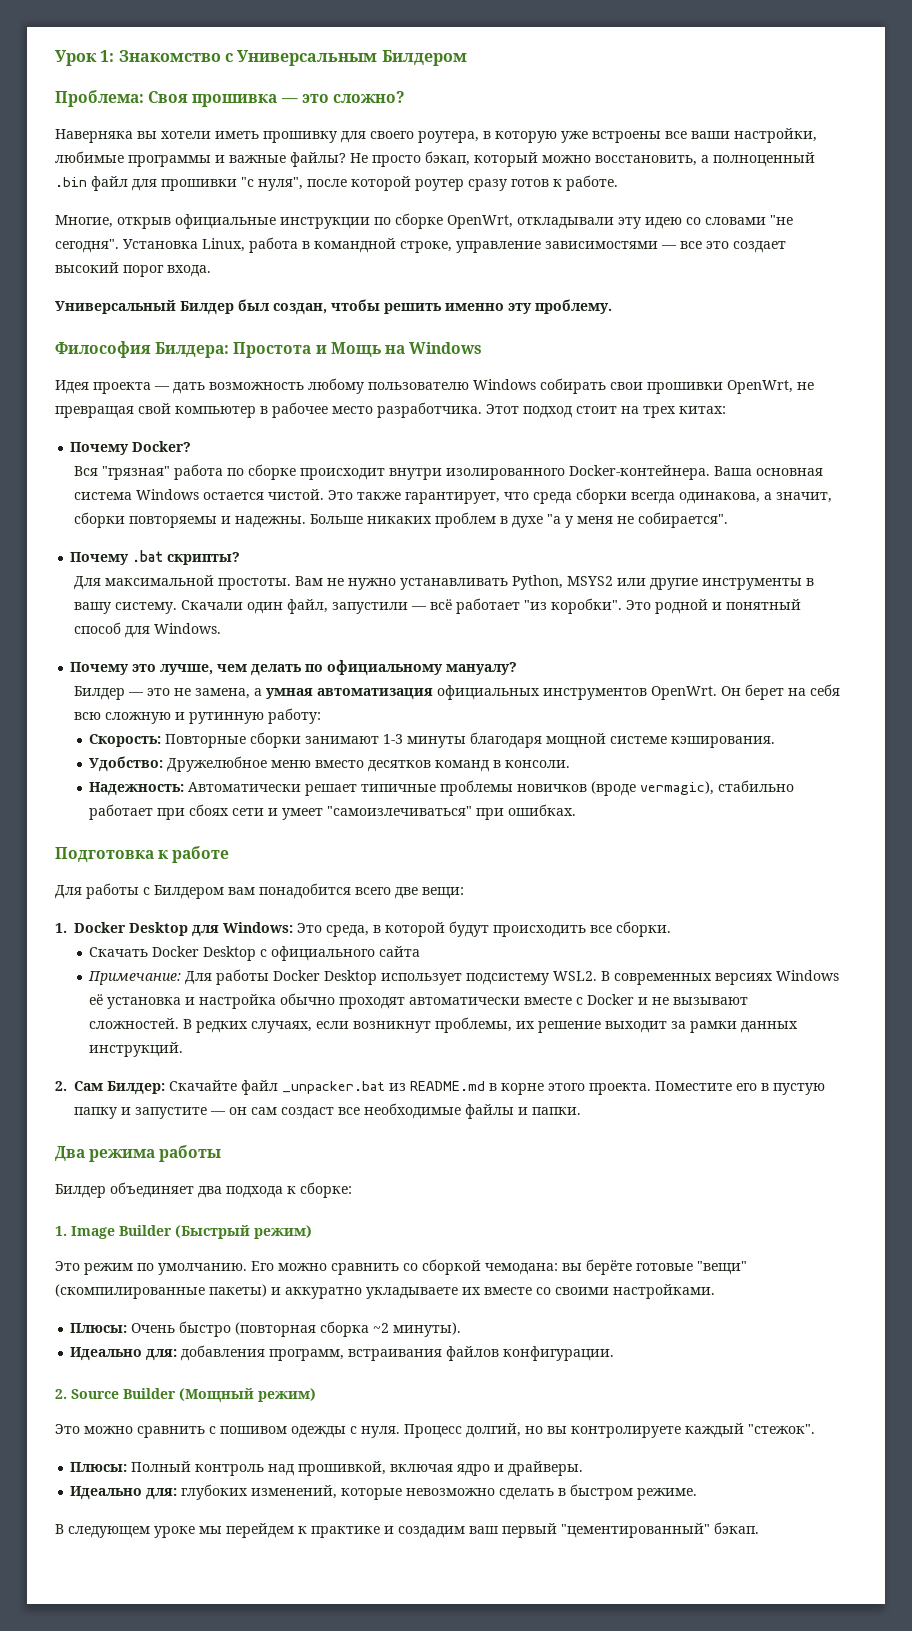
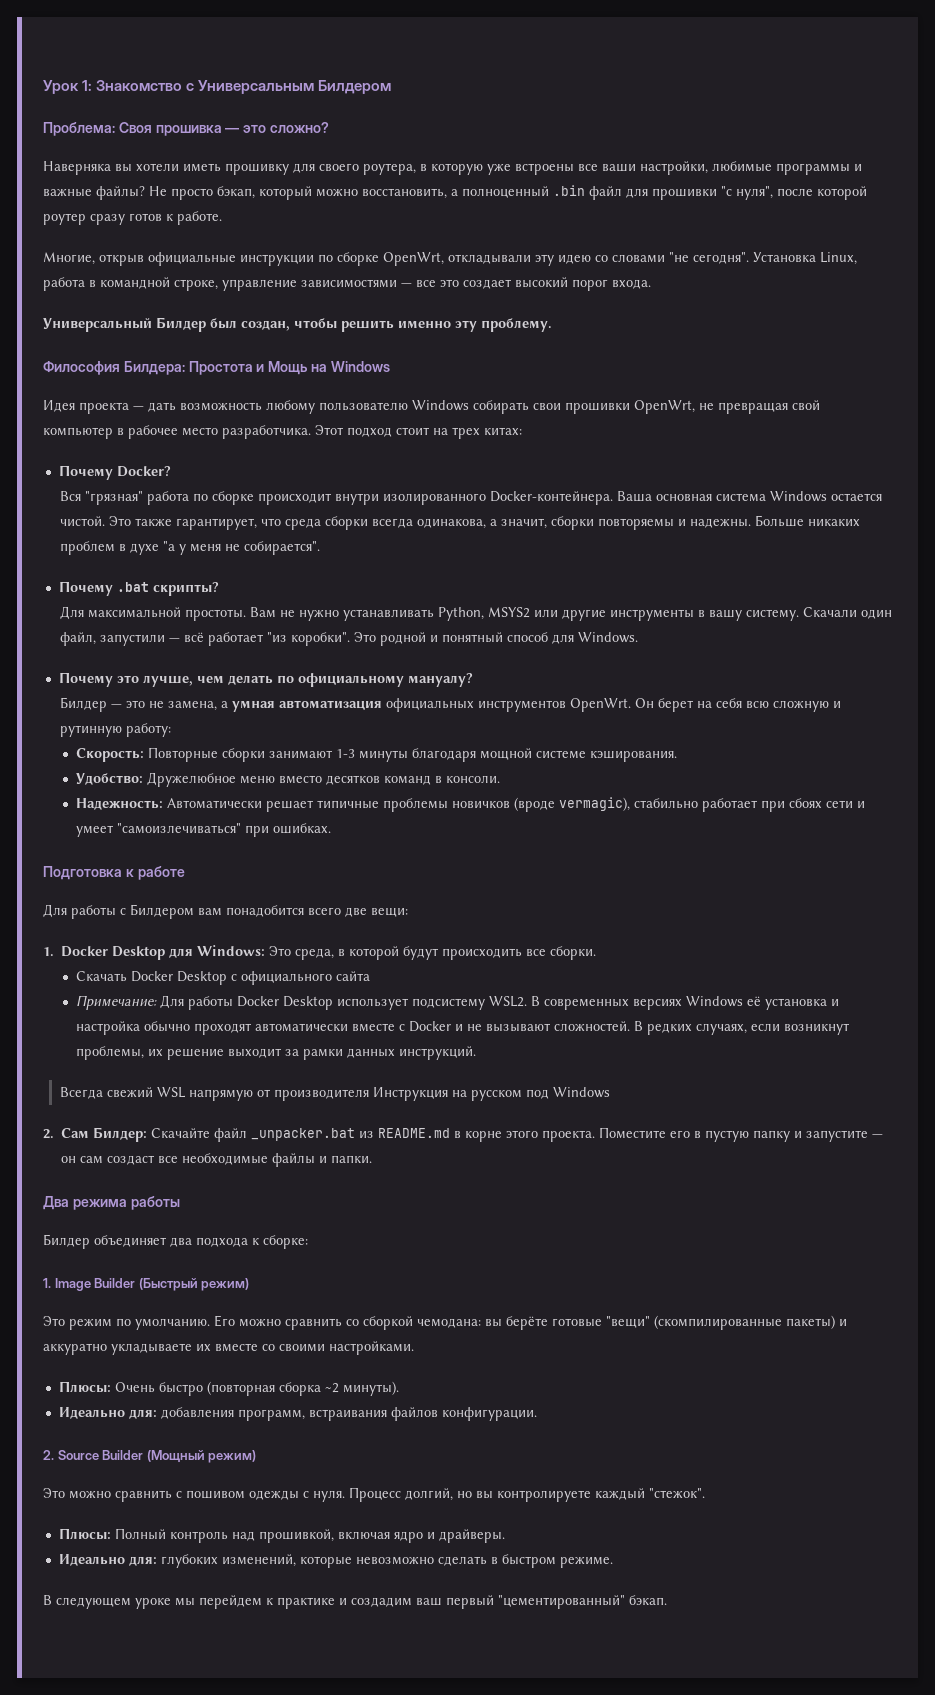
(184, 1049) none -> [59,1087,610,1101] // Всегда свежий WSL напрямую от производителя Инструкция на русском под Windows

